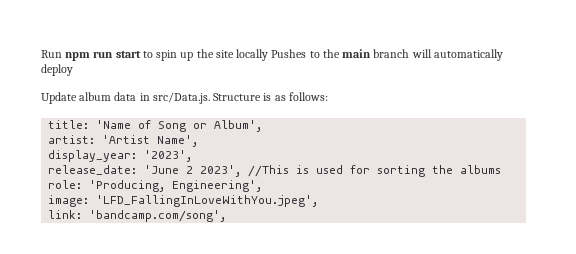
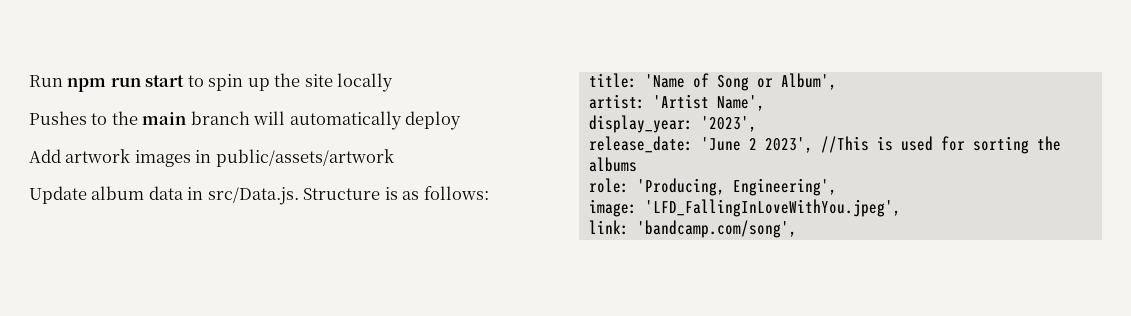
(269, 55) none -> (394, 82) //
(73, 70) none -> [29,149,394,167] // Add artwork images in public/assets/artwork

